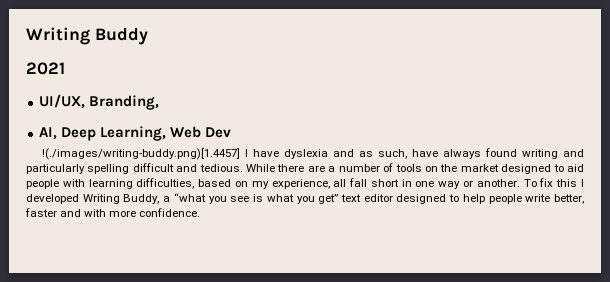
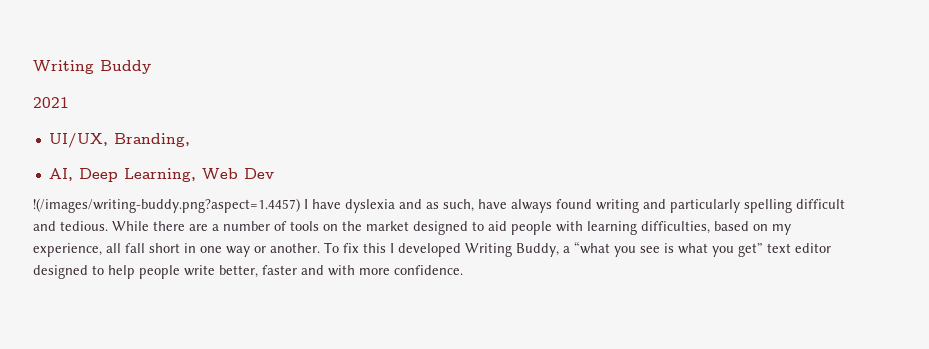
[42,148,241,160] !(./images/writing-buddy.png)[1.4457] -> [33,198,300,213] !(/images/writing-buddy.png?aspect=1.4457)

